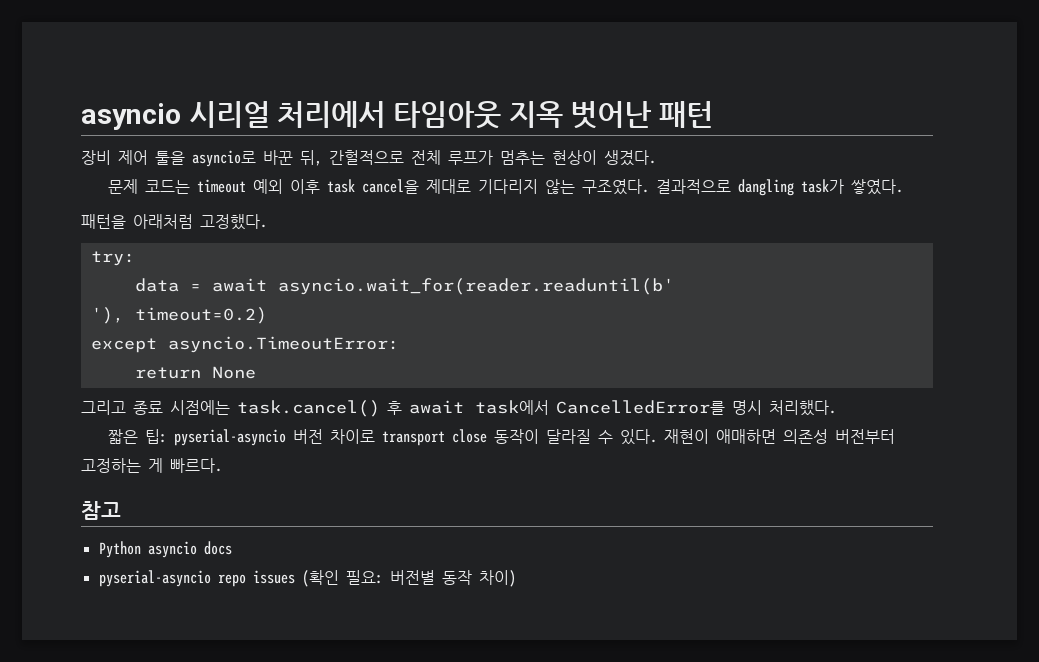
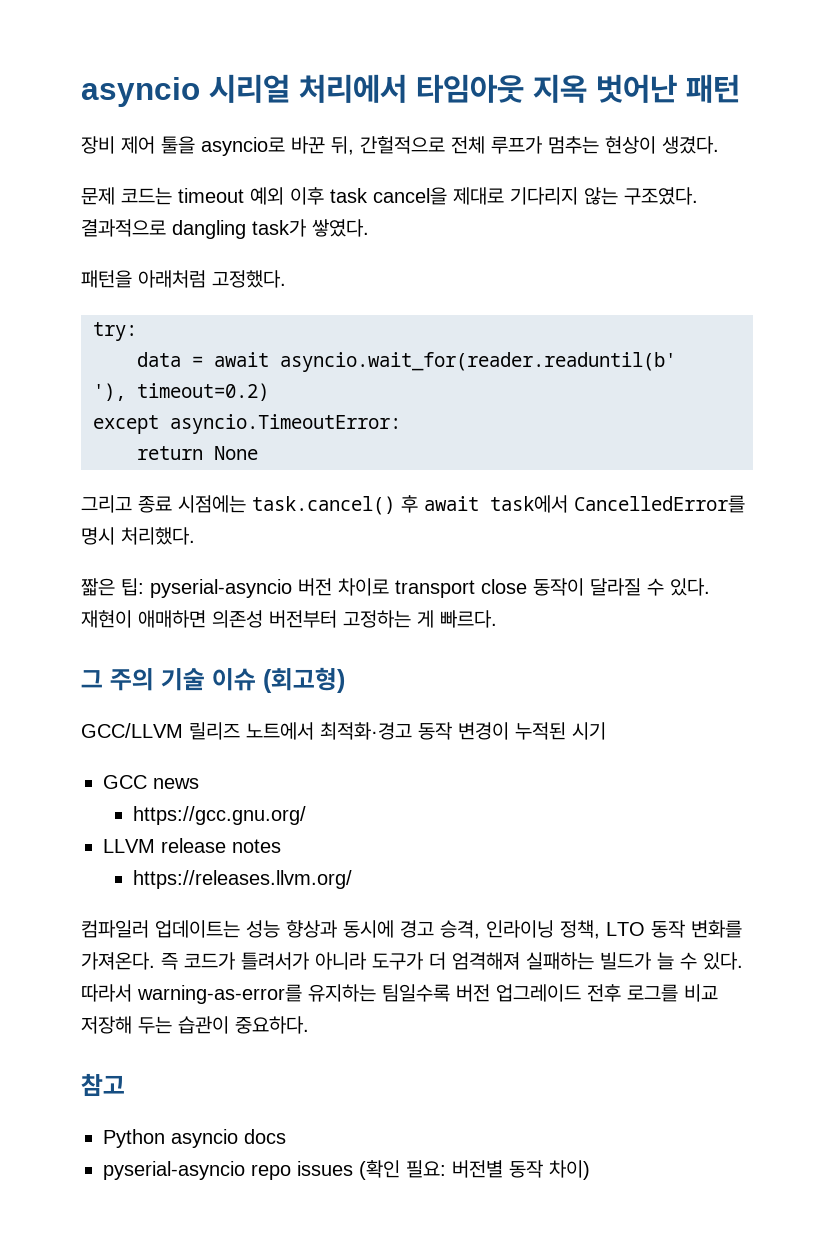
(222, 465) none -> [81,667,345,693] [81,722,606,740] [103,775,199,789] [133,806,307,825] [103,838,281,853] [133,870,353,889] [81,920,742,939] [81,952,743,970] [81,984,718,1004] [81,1016,309,1034] // 그 주의 기술 이슈 (회고형) // GCC/LLVM 릴리즈 노트에서 최적화·경고 동작 변경이 누적된 시기 // GCC news // https://gcc.gnu.org/ // LLVM release notes // https://releases.llvm.org/ // 컴파일러 업데이트는 성능 향상과 동시에 경고 승격, 인라이닝 정책, LTO 동작 변화를 가져온다. 즉 코드가 틀려서가 아니라 도구가 더 엄격해져 실패하는 빌드가 늘 수 있다. 따라서 warning-as-error를 유지하는 팀일수록 버전 업그레이드 전후 로그를 비교 저장해 두는 습관이 중요하다.

